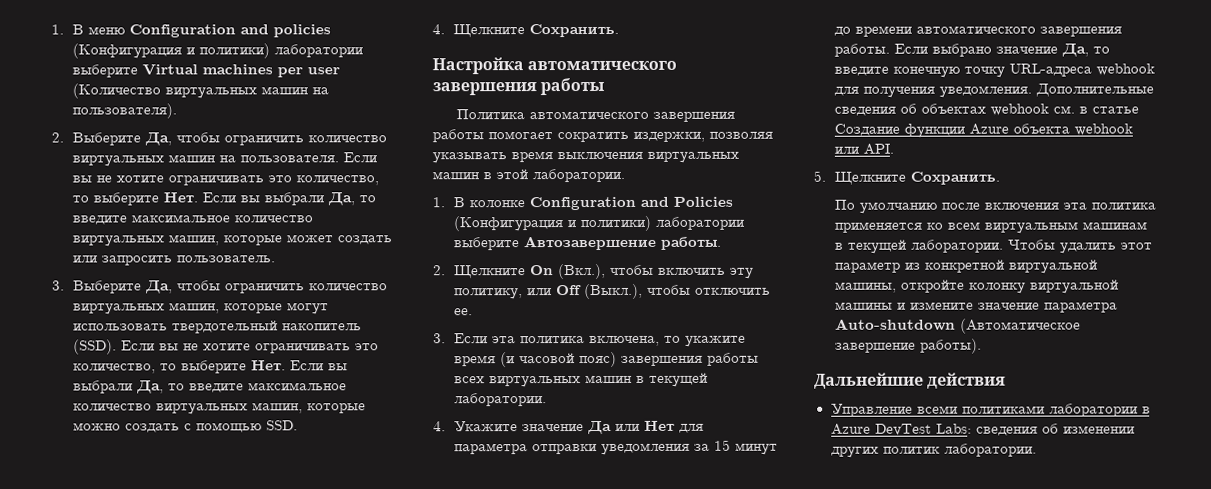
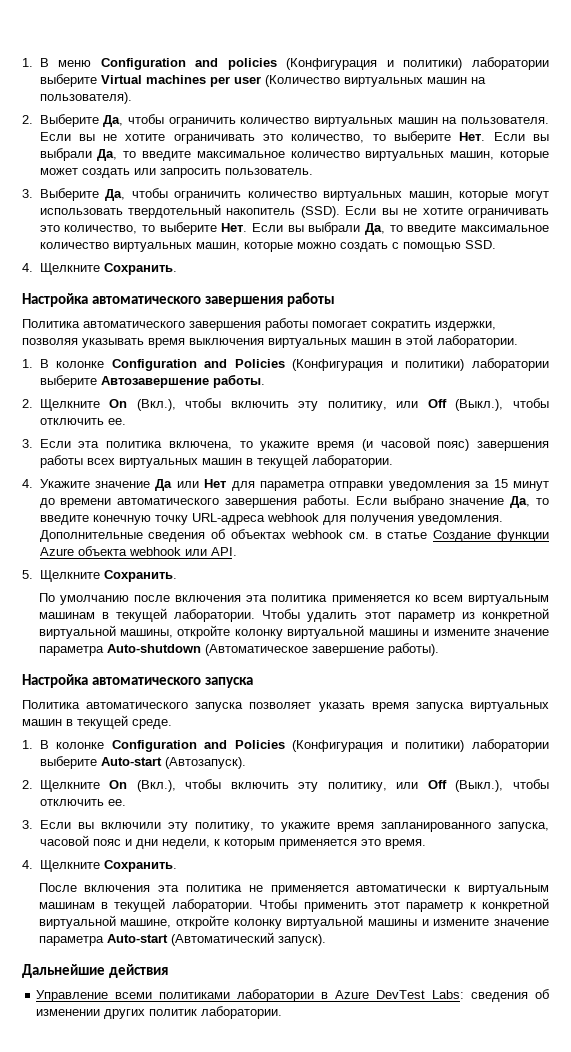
(982, 346) none -> [22,674,254,688] [22,700,550,712] [22,715,172,729] [22,739,549,752] [39,756,246,769] [22,779,550,792] [39,799,126,806] [22,820,549,832] [39,835,426,849] [22,860,177,872] [38,883,549,895] [38,898,549,912] [38,915,550,929] [38,932,326,946] // Настройка автоматического запуска // Политика автоматического запуска позволяет указать время запуска виртуальных машин в текущей среде. // 1. В колонке Configuration and Policies (Конфигурация и политики) лаборатории выберите Auto-start (Автозапуск). // 2. Щелкните On (Вкл.), чтобы включить эту политику, или Off (Выкл.), чтобы отключить ее. // 3. Если вы включили эту политику, то укажите время запланированного запуска, часовой пояс и дни недели, к которым применяется это время. // 4. Щелкните Сохранить. // После включения эта политика не применяется автоматически к виртуальным машинам в текущей лаборатории. Чтобы применить этот параметр к конкретной виртуальной машине, откройте колонку виртуальной машины и измените значение параметра Auto-start (Автоматический запуск).

